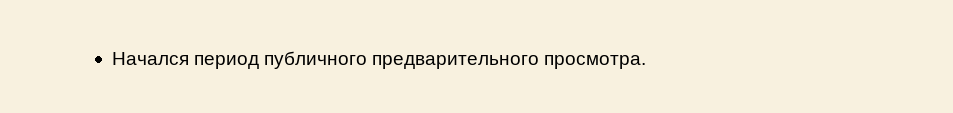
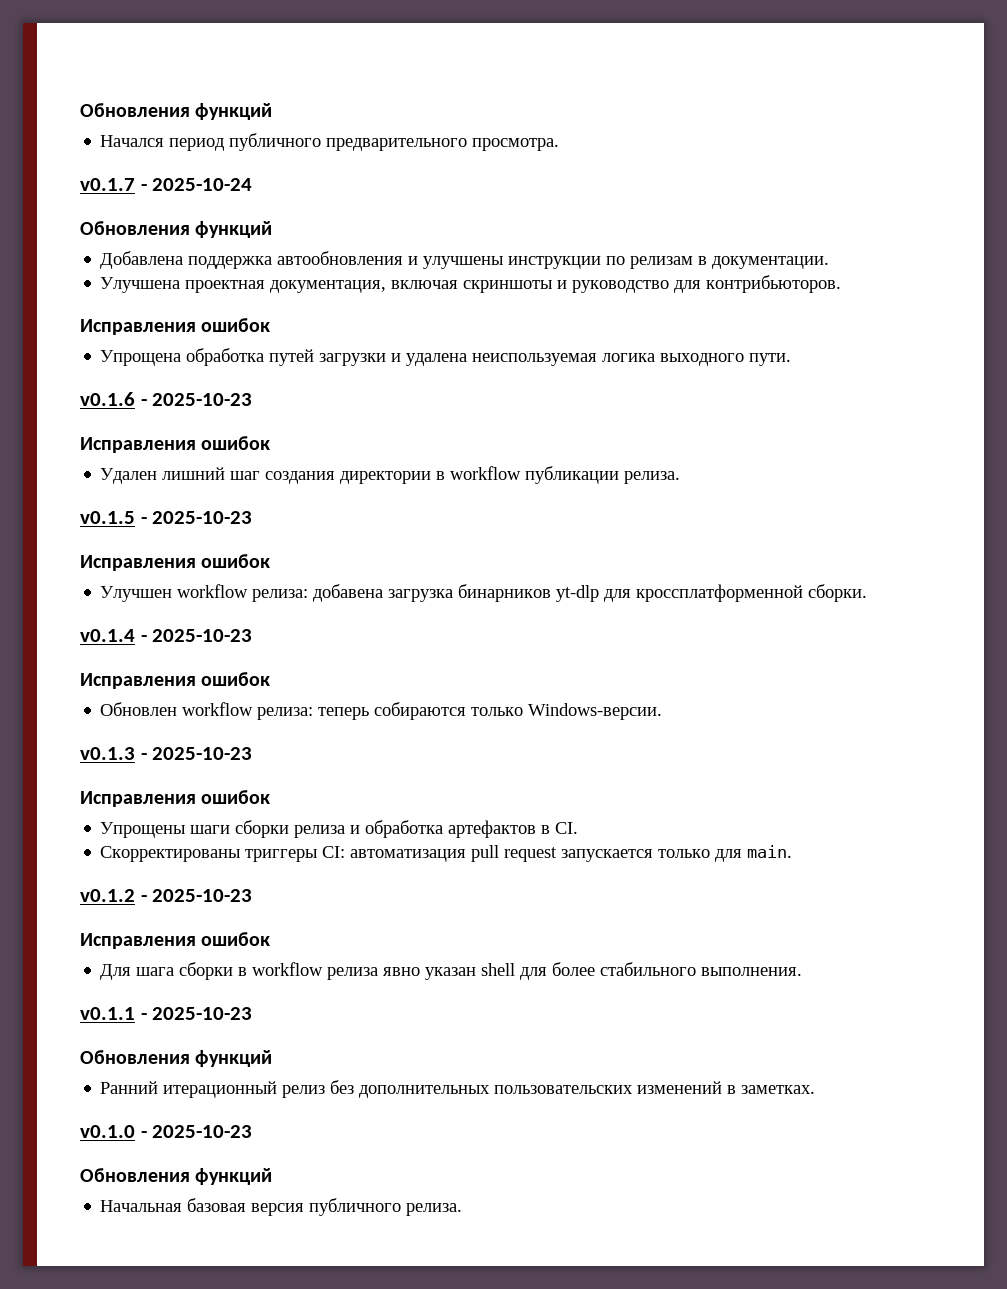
(111, 58) none -> [80,103,273,120] Обновления функций //
(647, 62) none -> [80,178,253,191] [80,221,273,238] [100,251,830,269] [100,275,842,293] [80,318,271,335] [100,348,792,366] [80,392,253,406] [80,436,271,453] [100,466,681,484] [80,511,253,524] [80,554,271,571] [100,584,868,602] [80,629,253,642] [80,672,271,689] [100,702,663,720] [80,747,253,760] [80,790,271,807] [100,820,579,838] [100,845,793,862] [80,889,253,902] [80,932,271,949] [100,962,803,980] [80,1007,253,1020] [80,1050,273,1067] [100,1080,816,1098] [80,1125,253,1138] [80,1168,273,1185] [100,1198,463,1216] // v0.1.7 - 2025-10-24 // Обновления функций // Добавлена поддержка автообновления и улучшены инструкции по релизам в документации. // Улучшена проектная документация, включая скриншоты и руководство для контрибьюторов. // Исправления ошибок // Упрощена обработка путей загрузки и удалена неиспользуемая логика выходного пути. // v0.1.6 - 2025-10-23 // Исправления ошибок // Удален лишний шаг создания директории в workflow публикации релиза. // v0.1.5 - 2025-10-23 // Исправления ошибок // Улучшен workflow релиза: добавена загрузка бинарников yt-dlp для кроссплатформенной сборки. // v0.1.4 - 2025-10-23 // Исправления ошибок // Обновлен workflow релиза: теперь собираются только Windows-версии. // v0.1.3 - 2025-10-23 // Исправления ошибок // Упрощены шаги сборки релиза и обработка артефактов в CI. // Скорректированы триггеры CI: автоматизация pull request запускается только для main. // v0.1.2 - 2025-10-23 // Исправления ошибок // Для шага сборки в workflow релиза явно указан shell для более стабильного выполнения. // v0.1.1 - 2025-10-23 // Обновления функций // Ранний итерационный релиз без дополнительных пользовательских изменений в заметках. // v0.1.0 - 2025-10-23 // Обновления функций // Начальная базовая версия публичного релиза.

